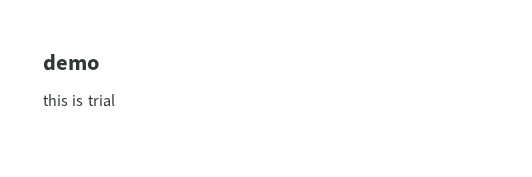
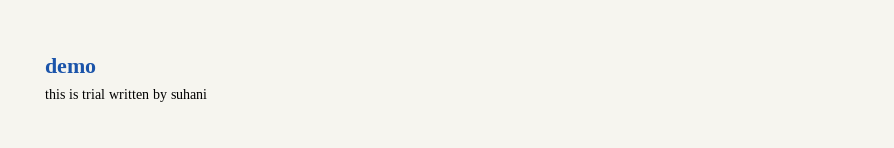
(115, 100) none -> [109,89,207,102] written by suhani

